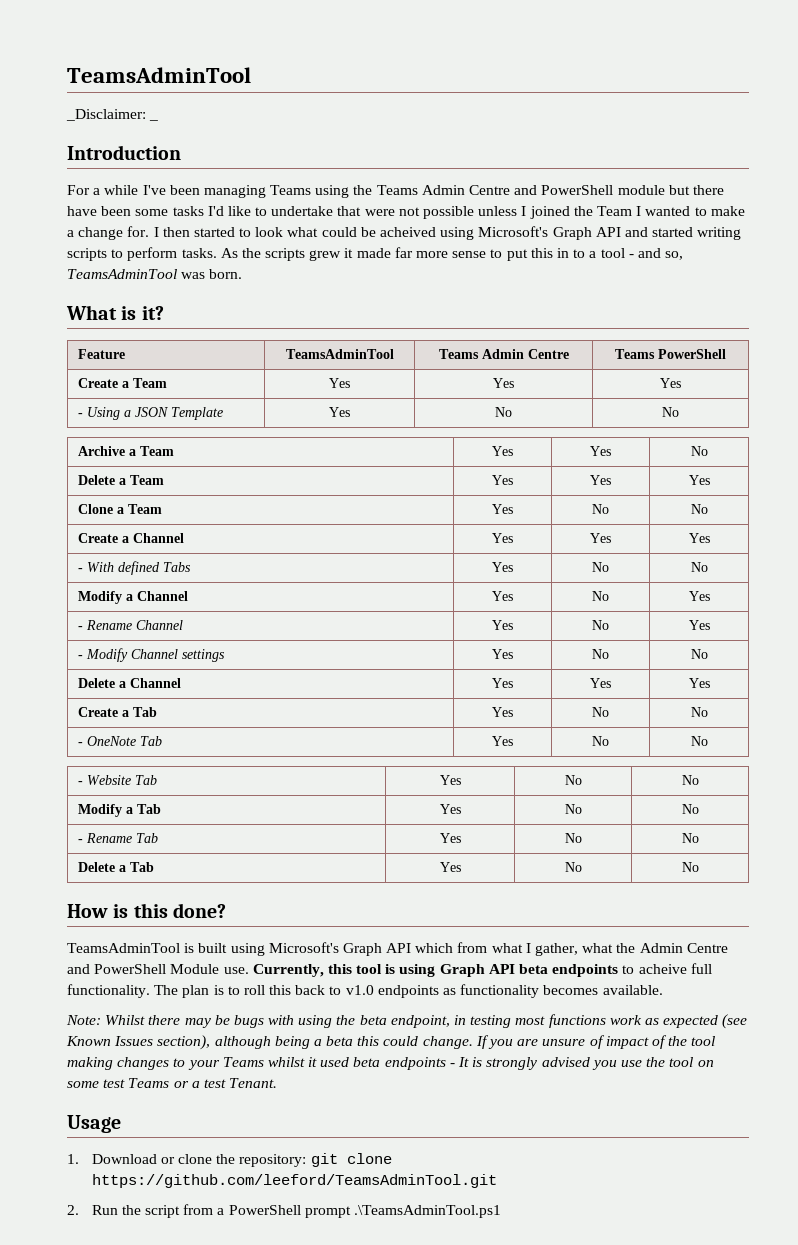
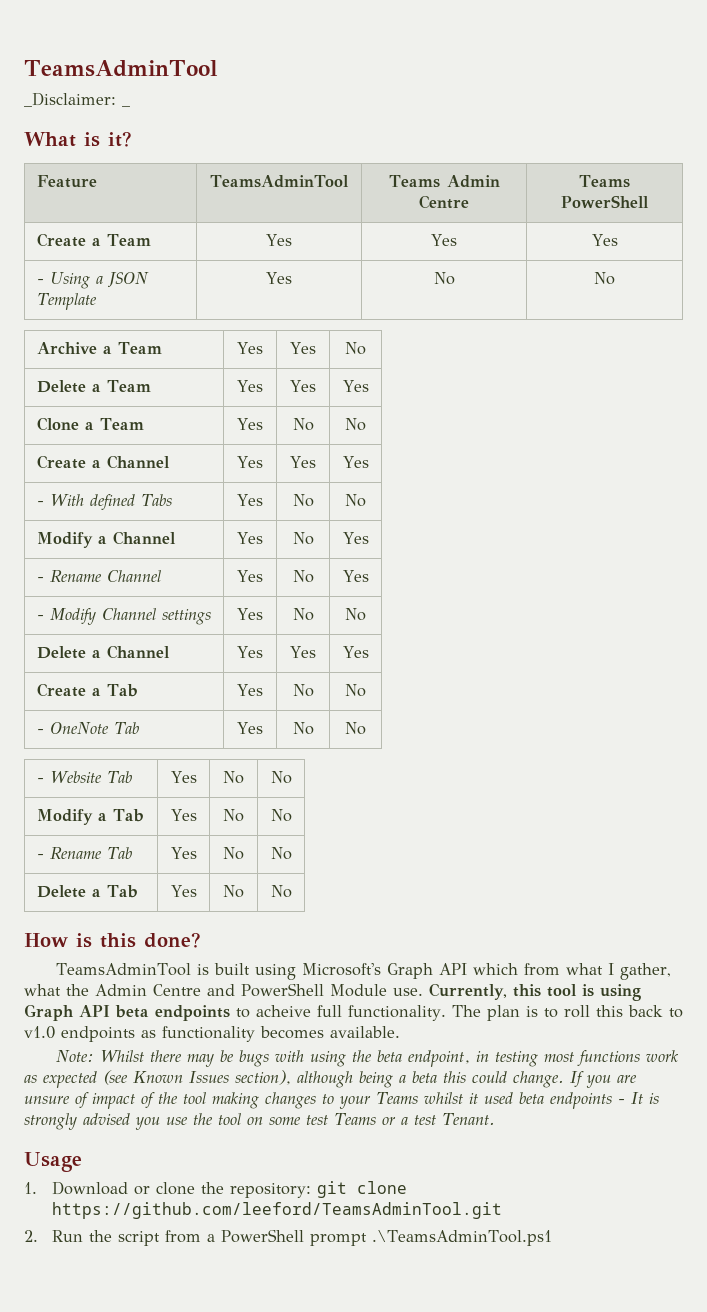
[67,145,181,160] [67,185,724,198] [67,206,745,219] [67,226,742,240] [67,247,684,261] [67,269,243,279] // Introduction // For a while I've been managing Teams using the Teams Admin Centre and PowerShell module but there have been some tasks I'd like to undertake that were not possible unless I joined the Team I wanted to make a change for. I then started to look what could be acheived using Microsoft's Graph API and started writing scripts to perform tasks. As the scripts grew it made far more sense to put this in to a tool - and so, TeamsAdminTool was born. -> (130, 106) none

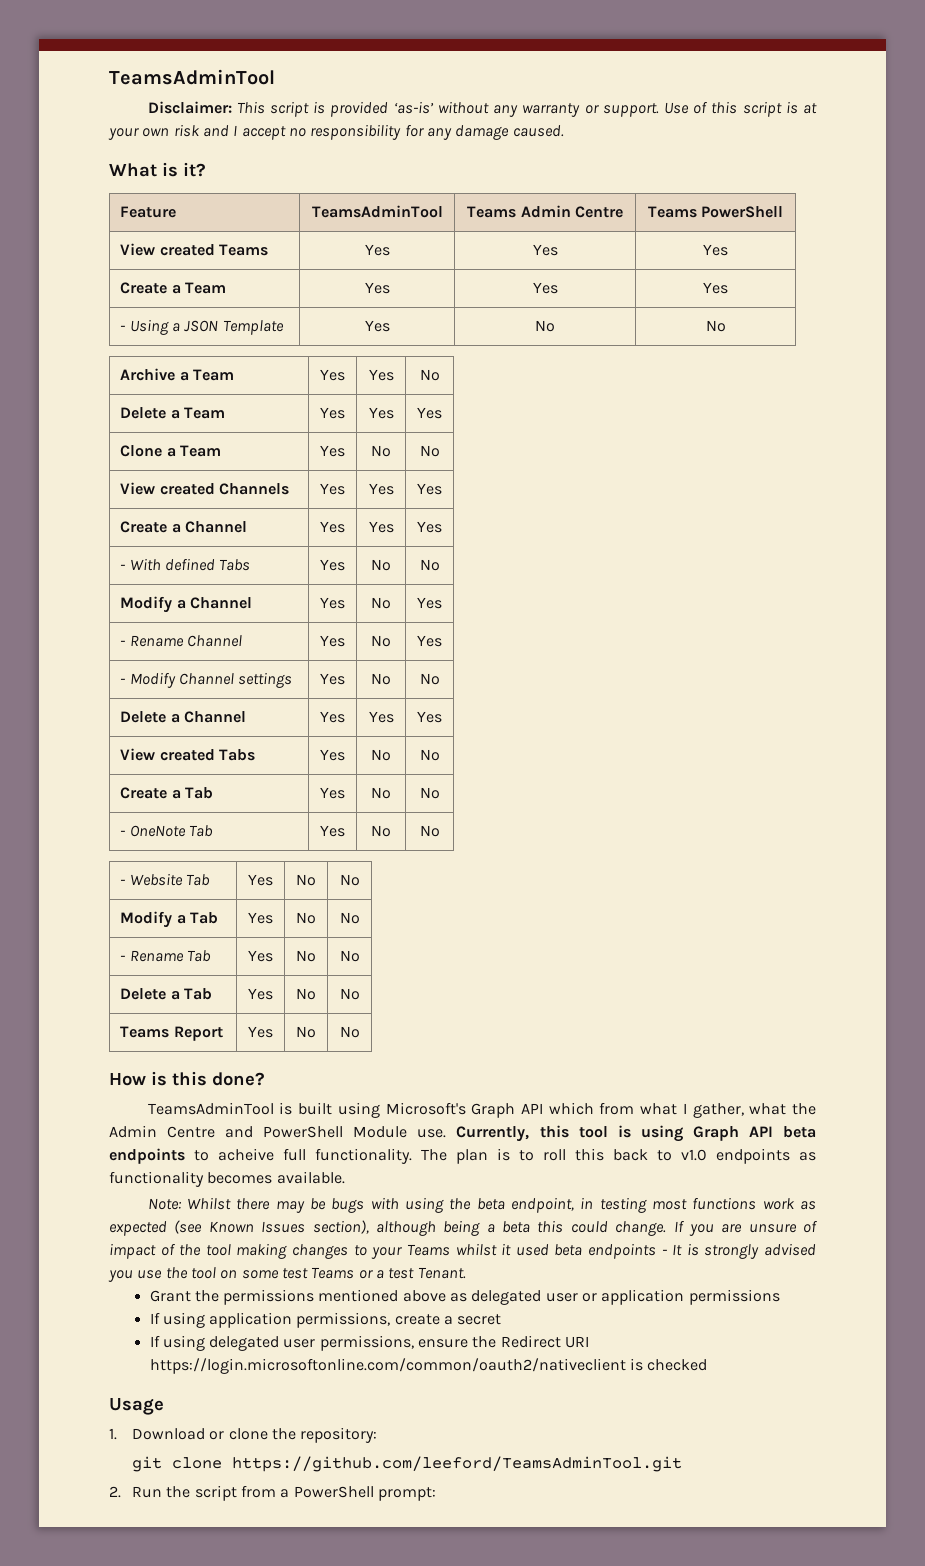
[24,92,130,107] _Disclaimer: _ -> [147,101,817,117] [108,124,564,140] Disclaimer: This script is provided ‘as-is’ without any warranty or support. Use of this script is at your own risk and I accept no responsibility for any damage caused.
(649, 201) none -> [120,243,268,256] [364,244,390,256] [532,244,558,256] [703,244,728,256] // View created Teams | Yes | Yes | Yes
(366, 424) none -> [120,482,289,495] [320,483,345,495] [368,483,394,495] [417,483,442,495] // View created Channels | Yes | Yes | Yes
(369, 652) none -> [120,748,255,761] [320,749,345,761] [371,749,391,761] [419,749,440,761] // View created Tabs | Yes | No | No
(292, 891) none -> [120,1026,223,1041] [248,1026,273,1038] [296,1026,316,1038] [339,1026,360,1038] // Teams Report | Yes | No | No
(495, 1119) none -> [149,1289,780,1305] [149,1312,502,1328] [149,1335,590,1351] [149,1358,708,1374] // Grant the permissions mentioned above as delegated user or application permissions // If using application permissions, create a secret // If using delegated user permissions, ensure the Redirect URI https://login.microsoftonline.com/common/oauth2/nativeclient is checked
(312, 1190) none -> (378, 1435) //
[310,1230,553,1246] prompt .\TeamsAdminTool.ps1 -> [377,1487,436,1501] prompt:

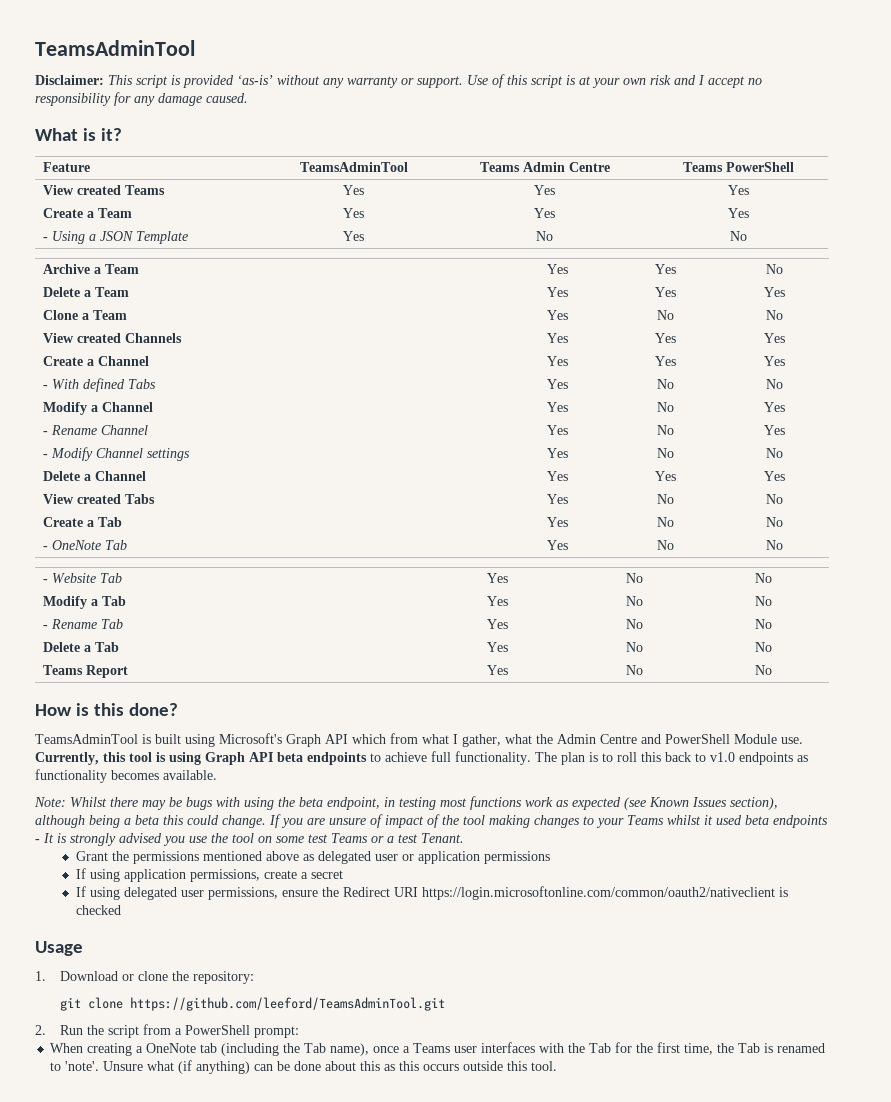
[218,1148,274,1161] acheive -> [385,752,427,762] achieve
(436, 1494) none -> [50,1042,826,1056] [50,1060,558,1074] // When creating a OneNote tab (including the Tab name), once a Teams user interfaces with the Tab for the first time, the Tab is renamed to 'note'. Unsure what (if anything) can be done about this as this occurs outside this tool.

